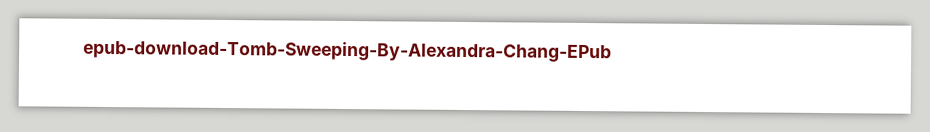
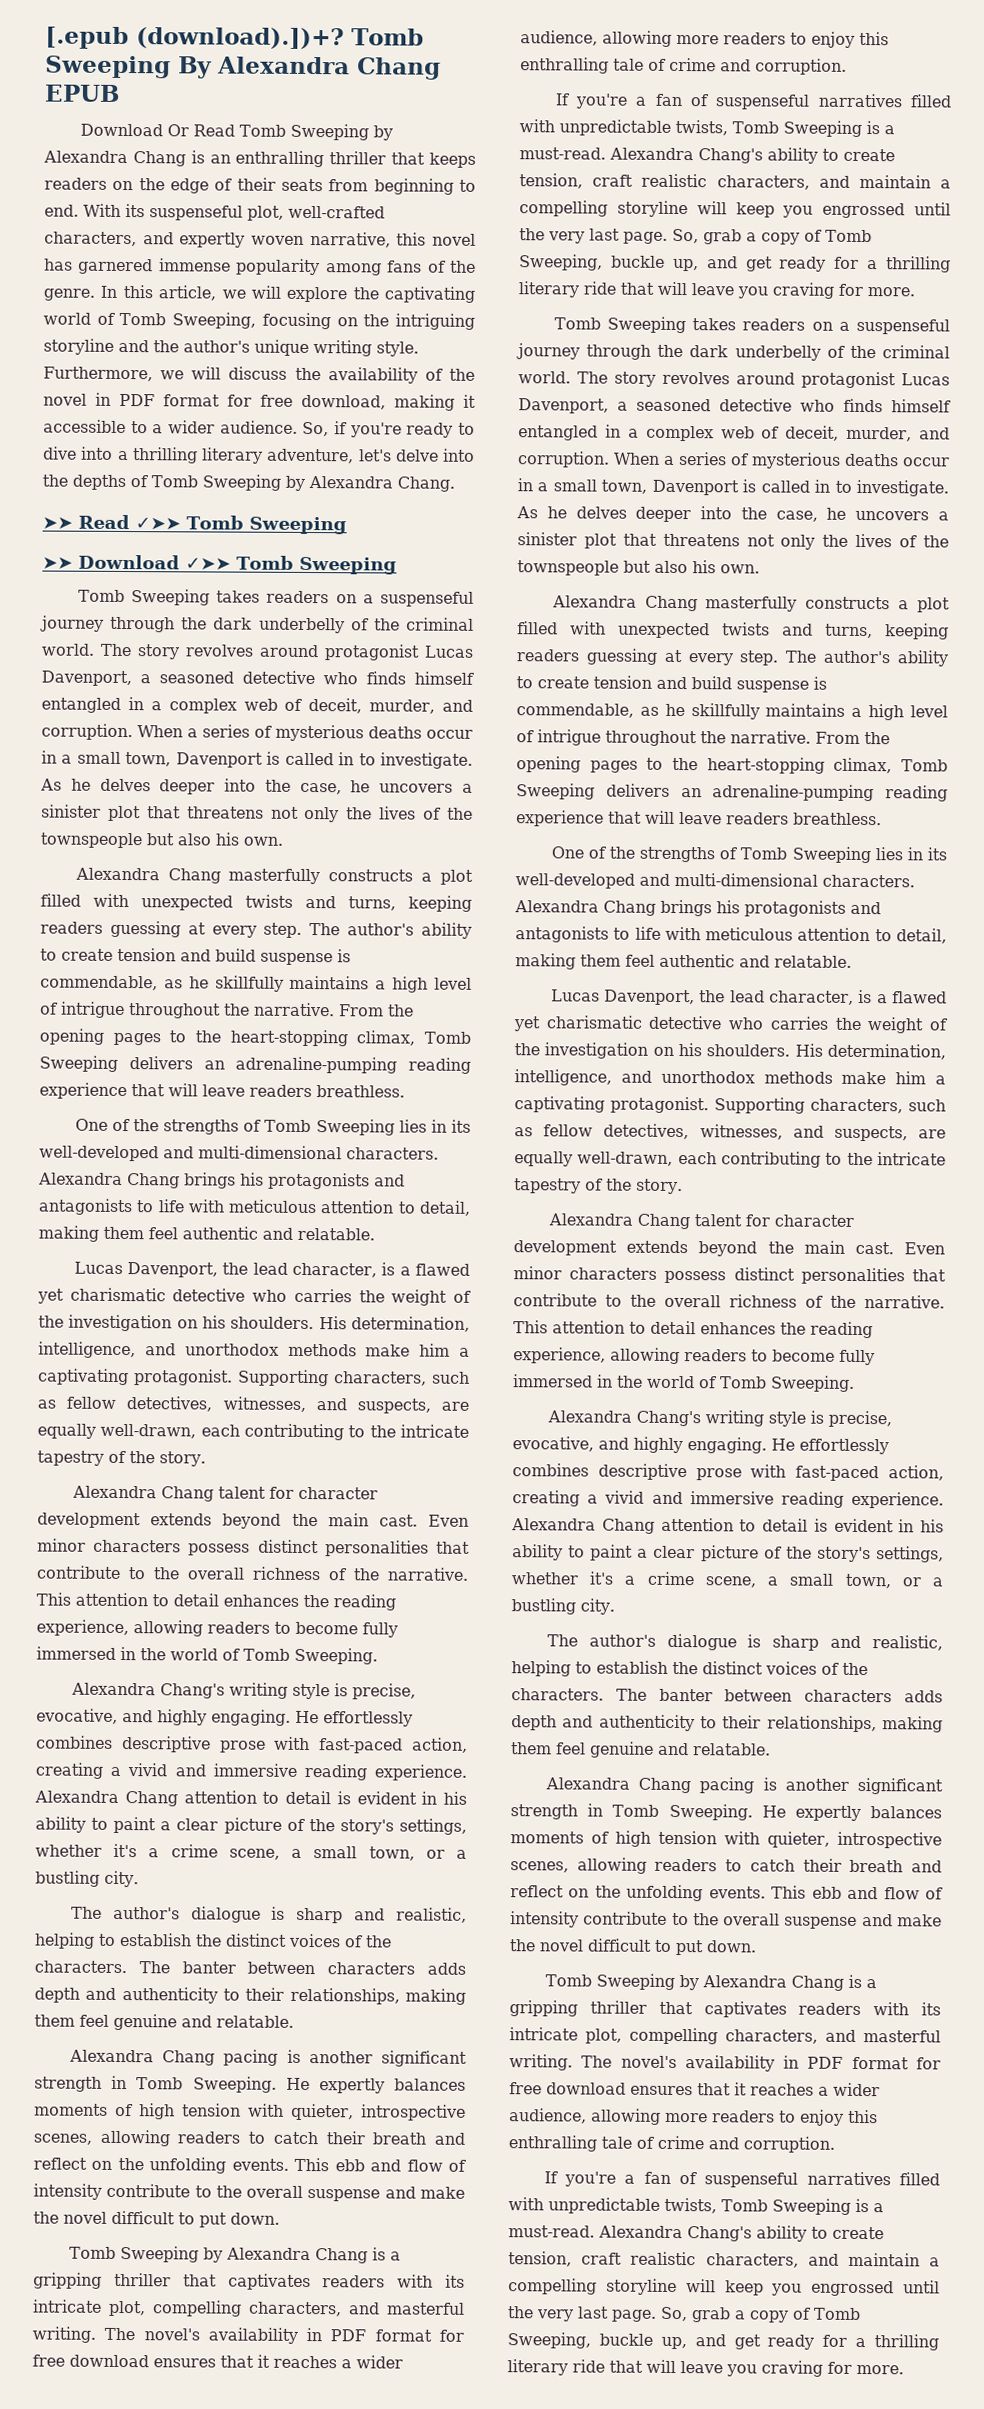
[83,39,612,63] epub-download-Tomb-Sweeping-By-Alexandra-Chang-EPub -> [45,26,424,50] [45,55,441,80] [44,84,120,102] [79,123,393,141] [43,150,476,168] [44,177,476,195] [44,203,385,221] [44,231,477,248] [44,258,477,276] [43,284,475,303] [43,312,475,330] [43,338,419,357] [43,366,476,384] [43,392,476,411] [43,419,476,438] [43,446,475,464] [42,474,455,492] [42,514,347,535] [42,554,397,575] [77,589,474,607] [40,615,475,634] [41,643,474,661] [41,670,474,687] [41,697,473,714] [41,723,473,742] [41,750,474,769] [40,778,473,795] [41,804,474,823] [40,832,283,849] [74,867,474,885] [40,893,472,912] [40,920,472,939] [40,947,351,966] [40,975,472,993] [40,1001,414,1019] [39,1028,472,1047] [39,1055,471,1074] [39,1082,405,1100] [74,1118,471,1136] [39,1145,439,1162] [38,1172,405,1190] [38,1198,471,1216] [38,1225,375,1242] [73,1261,471,1278] [37,1287,472,1306] [38,1314,470,1332] [38,1341,470,1359] [38,1368,470,1387] [37,1396,470,1414] [37,1423,469,1441] [37,1450,206,1467] [71,1485,378,1502] [37,1512,470,1529] [37,1538,470,1557] [36,1565,469,1581] [36,1592,396,1611] [36,1619,398,1638] [36,1646,378,1665] [70,1682,416,1700] [36,1708,413,1727] [36,1735,469,1754] [35,1762,467,1781] [34,1790,467,1807] [35,1816,467,1835] [35,1843,468,1861] [35,1870,139,1888] [70,1906,467,1924] [34,1932,392,1949] [34,1960,467,1975] [34,1987,467,2005] [34,2013,294,2031] [68,2049,467,2067] [34,2075,466,2094] [34,2103,466,2121] [33,2129,466,2147] [33,2157,467,2174] [33,2183,465,2202] [33,2210,280,2228] [68,2245,401,2264] [33,2272,465,2291] [32,2299,465,2317] [32,2326,464,2344] [32,2354,403,2369] [520,30,889,48] [520,57,847,75] [554,93,952,110] [519,119,895,137] [519,147,895,164] [519,173,951,190] [519,200,951,219] [519,228,872,245] [519,254,951,273] [518,281,915,299] [553,316,950,335] [516,343,950,361] [518,371,950,389] [518,398,951,414] [518,424,950,442] [517,451,950,469] [517,478,949,497] [516,506,949,523] [517,532,950,550] [517,560,760,576] [551,595,950,613] [517,621,949,640] [516,648,949,667] [516,675,827,693] [516,703,948,721] [516,729,890,747] [516,756,949,774] [516,783,948,802] [516,810,882,827] [550,846,947,864] [515,872,915,889] [514,899,881,917] [515,926,947,944] [515,953,852,970] [550,989,947,1006] [513,1015,948,1034] [514,1042,946,1060] [514,1069,946,1086] [514,1096,946,1114] [514,1123,946,1142] [514,1151,946,1168] [514,1178,683,1195] [547,1213,854,1230] [513,1240,945,1257] [513,1266,946,1285] [513,1293,945,1309] [513,1320,873,1339] [513,1347,875,1366] [513,1374,855,1392] [546,1410,892,1428] [512,1436,889,1455] [512,1463,944,1482] [512,1490,944,1509] [511,1517,944,1534] [512,1544,944,1563] [511,1571,943,1589] [511,1598,615,1615] [546,1633,943,1651] [511,1660,868,1677] [511,1688,943,1703] [511,1714,943,1733] [511,1741,771,1758] [544,1777,943,1795] [510,1803,942,1822] [510,1830,942,1849] [510,1857,942,1874] [510,1884,943,1902] [510,1911,942,1929] [509,1938,757,1956] [544,1973,877,1991] [509,2000,941,2018] [509,2027,941,2045] [509,2054,941,2072] [509,2082,880,2097] [509,2108,878,2126] [508,2135,835,2153] [543,2171,940,2188] [508,2197,884,2215] [508,2225,884,2242] [508,2251,940,2268] [508,2278,940,2297] [507,2306,861,2323] [507,2332,939,2351] [507,2359,904,2377] [.epub (download).])+? Tomb Sweeping By Alexandra Chang EPUB // Download Or Read Tomb Sweeping by Alexandra Chang is an enthralling thriller that keeps readers on the edge of their seats from beginning to end. With its suspenseful plot, well-crafted characters, and expertly woven narrative, this novel has garnered immense popularity among fans of the genre. In this article, we will explore the captivating world of Tomb Sweeping, focusing on the intriguing storyline and the author's unique writing style. Furthermore, we will discuss the availability of the novel in PDF format for free download, making it accessible to a wider audience. So, if you're ready to dive into a thrilling literary adventure, let's delve into the depths of Tomb Sweeping by Alexandra Chang. // ➤➤ Read ✓➤➤ Tomb Sweeping // ➤➤ Download ✓➤➤ Tomb Sweeping // Tomb Sweeping takes readers on a suspenseful journey through the dark underbelly of the criminal world. The story revolves around protagonist Lucas Davenport, a seasoned detective who finds himself entangled in a complex web of deceit, murder, and corruption. When a series of mysterious deaths occur in a small town, Davenport is called in to investigate. As he delves deeper into the case, he uncovers a sinister plot that threatens not only the lives of the townspeople but also his own. // Alexandra Chang masterfully constructs a plot filled with unexpected twists and turns, keeping readers guessing at every step. The author's ability to create tension and build suspense is commendable, as he skillfully maintains a high level of intrigue throughout the narrative. From the opening pages to the heart-stopping climax, Tomb Sweeping delivers an adrenaline-pumping reading experience that will leave readers breathless. // One of the strengths of Tomb Sweeping lies in its well-developed and multi-dimensional characters. Alexandra Chang brings his protagonists and antagonists to life with meticulous attention to detail, making them feel authentic and relatable. // Lucas Davenport, the lead character, is a flawed yet charismatic detective who carries the weight of the investigation on his shoulders. His determination, intelligence, and unorthodox methods make him a captivating protagonist. Supporting characters, such as fellow detectives, witnesses, and suspects, are equally well-drawn, each contributing to the intricate tapestry of the story. // Alexandra Chang talent for character development extends beyond the main cast. Even minor characters possess distinct personalities that contribute to the overall richness of the narrative. This attention to detail enhances the reading experience, allowing readers to become fully immersed in the world of Tomb Sweeping. // Alexandra Chang's writing style is precise, evocative, and highly engaging. He effortlessly combines descriptive prose with fast-paced action, creating a vivid and immersive reading experience. Alexandra Chang attention to detail is evident in his ability to paint a clear picture of the story's settings, whether it's a crime scene, a small town, or a bustling city. // The author's dialogue is sharp and realistic, helping to establish the distinct voices of the characters. The banter between characters adds depth and authenticity to their relationships, making them feel genuine and relatable. // Alexandra Chang pacing is another significant strength in Tomb Sweeping. He expertly balances moments of high tension with quieter, introspective scenes, allowing readers to catch their breath and reflect on the unfolding events. This ebb and flow of intensity contribute to the overall suspense and make the novel difficult to put down. // Tomb Sweeping by Alexandra Chang is a gripping thriller that captivates readers with its intricate plot, compelling characters, and masterful writing. The novel's availability in PDF format for free download ensures that it reaches a wider audience, allowing more readers to enjoy this enthralling tale of crime and corruption. // If you're a fan of suspenseful narratives filled with unpredictable twists, Tomb Sweeping is a must-read. Alexandra Chang's ability to create tension, craft realistic characters, and maintain a compelling storyline will keep you engrossed until the very last page. So, grab a copy of Tomb Sweeping, buckle up, and get ready for a thrilling literary ride that will leave you craving for more. // Tomb Sweeping takes readers on a suspenseful journey through the dark underbelly of the criminal world. The story revolves around protagonist Lucas Davenport, a seasoned detective who finds himself entangled in a complex web of deceit, murder, and corruption. When a series of mysterious deaths occur in a small town, Davenport is called in to investigate. As he delves deeper into the case, he uncovers a sinister plot that threatens not only the lives of the townspeople but also his own. // Alexandra Chang masterfully constructs a plot filled with unexpected twists and turns, keeping readers guessing at every step. The author's ability to create tension and build suspense is commendable, as he skillfully maintains a high level of intrigue throughout the narrative. From the opening pages to the heart-stopping climax, Tomb Sweeping delivers an adrenaline-pumping reading experience that will leave readers breathless. // One of the strengths of Tomb Sweeping lies in its well-developed and multi-dimensional characters. Alexandra Chang brings his protagonists and antagonists to life with meticulous attention to detail, making them feel authentic and relatable. // Lucas Davenport, the lead character, is a flawed yet charismatic detective who carries the weight of the investigation on his shoulders. His determination, intelligence, and unorthodox methods make him a captivating protagonist. Supporting characters, such as fellow detectives, witnesses, and suspects, are equally well-drawn, each contributing to the intricate tapestry of the story. // Alexandra Chang talent for character development extends beyond the main cast. Even minor characters possess distinct personalities that contribute to the overall richness of the narrative. This attention to detail enhances the reading experience, allowing readers to become fully immersed in the world of Tomb Sweeping. // Alexandra Chang's writing style is precise, evocative, and highly engaging. He effortlessly combines descriptive prose with fast-paced action, creating a vivid and immersive reading experience. Alexandra Chang attention to detail is evident in his ability to paint a clear picture of the story's settings, whether it's a crime scene, a small town, or a bustling city. // The author's dialogue is sharp and realistic, helping to establish the distinct voices of the characters. The banter between characters adds depth and authenticity to their relationships, making them feel genuine and relatable. // Alexandra Chang pacing is another significant strength in Tomb Sweeping. He expertly balances moments of high tension with quieter, introspective scenes, allowing readers to catch their breath and reflect on the unfolding events. This ebb and flow of intensity contribute to the overall suspense and make the novel difficult to put down. // Tomb Sweeping by Alexandra Chang is a gripping thriller that captivates readers with its intricate plot, compelling characters, and masterful writing. The novel's availability in PDF format for free download ensures that it reaches a wider audience, allowing more readers to enjoy this enthralling tale of crime and corruption. // If you're a fan of suspenseful narratives filled with unpredictable twists, Tomb Sweeping is a must-read. Alexandra Chang's ability to create tension, craft realistic characters, and maintain a compelling storyline will keep you engrossed until the very last page. So, grab a copy of Tomb Sweeping, buckle up, and get ready for a thrilling literary ride that will leave you craving for more.

